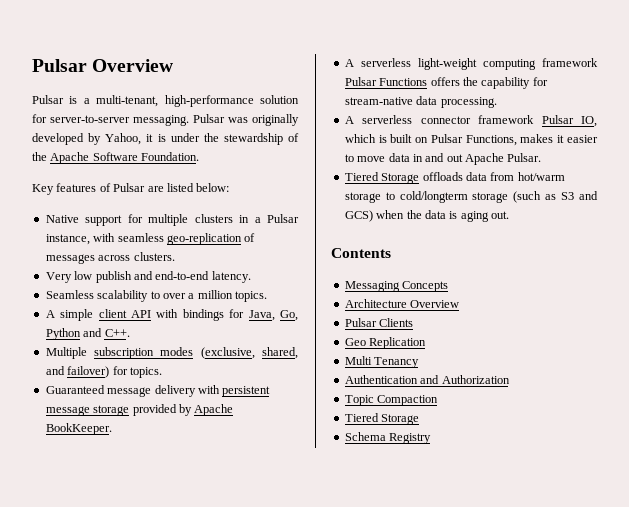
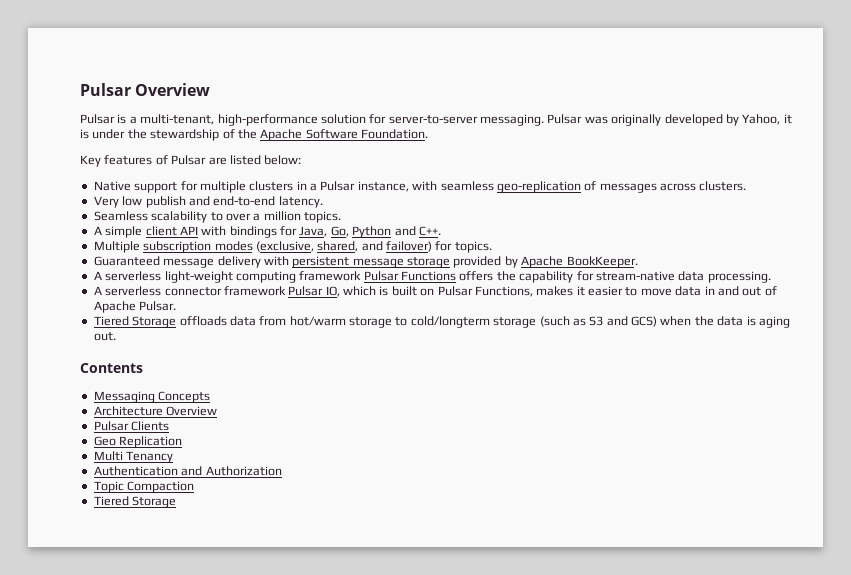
(463, 158) none -> [764,286,777,296] of
[344,432,432,444] // Schema Registry -> (177, 502) none

